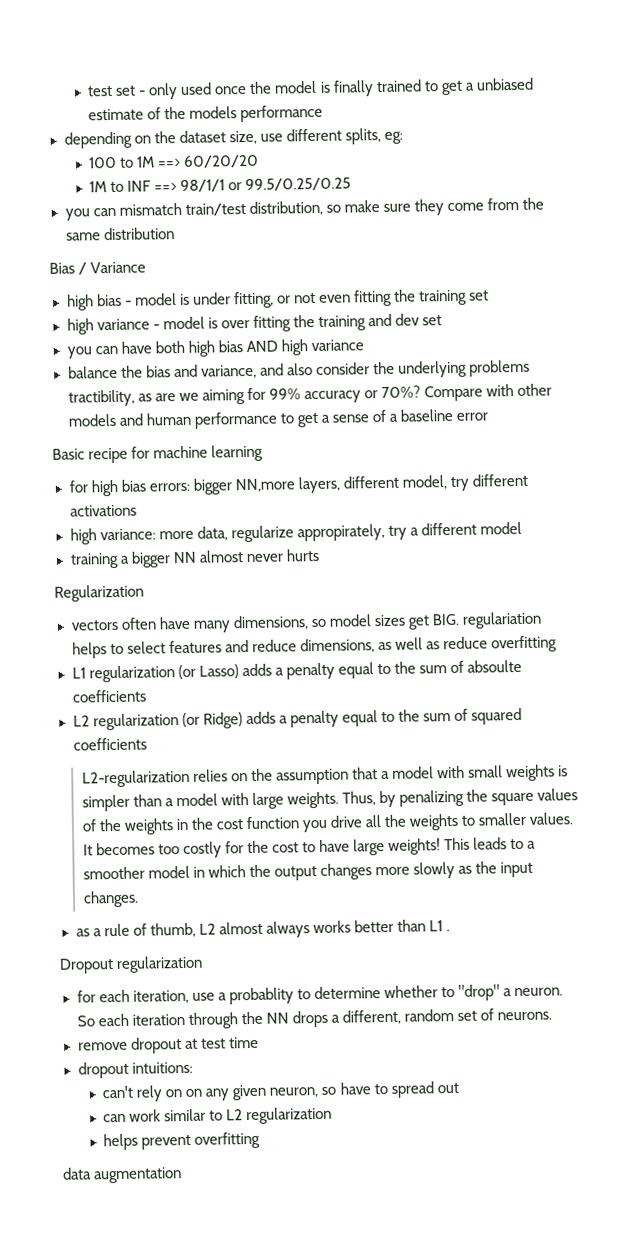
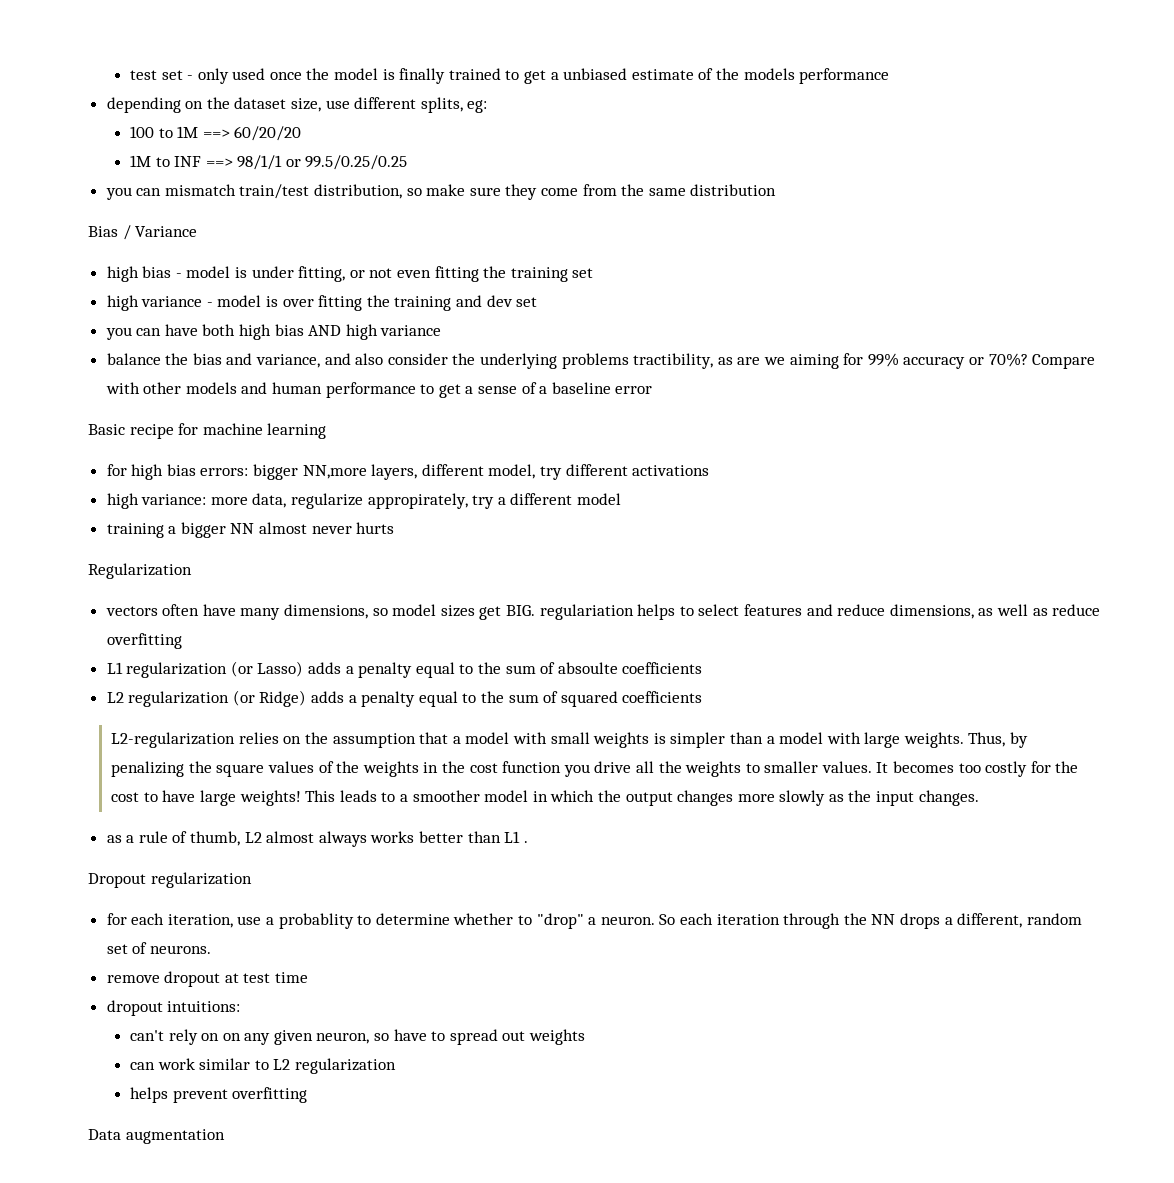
(459, 1088) none -> [529,1029,586,1045] weights
[62,1167,92,1180] data -> [88,1129,121,1140] Data

